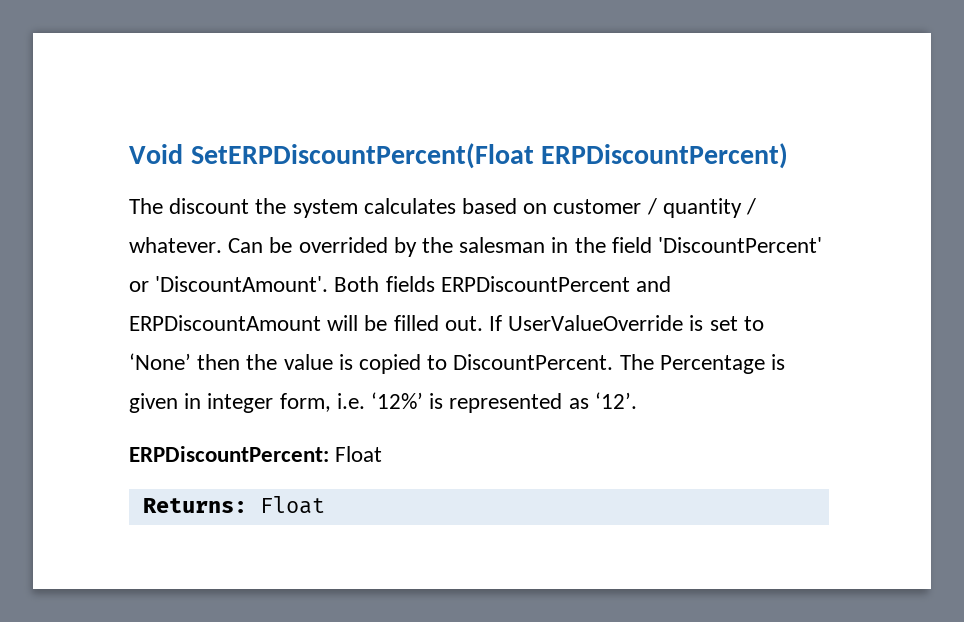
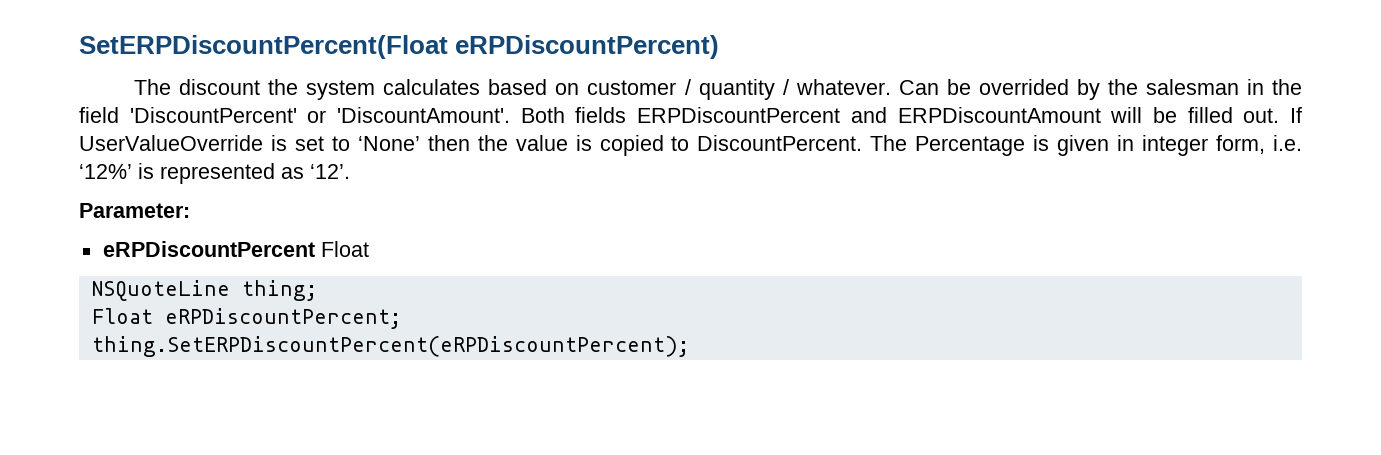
[129,143,789,169] Void SetERPDiscountPercent(Float ERPDiscountPercent) -> [79,35,720,59] SetERPDiscountPercent(Float eRPDiscountPercent)
[129,446,329,462] ERPDiscountPercent: -> [79,203,190,218] [102,241,315,257] Parameter: // eRPDiscountPercent
[142,496,325,514] Returns: Float -> [91,280,317,301] [91,308,401,329] [91,336,689,357] NSQuoteLine thing; // Float eRPDiscountPercent; // thing.SetERPDiscountPercent(eRPDiscountPercent);

